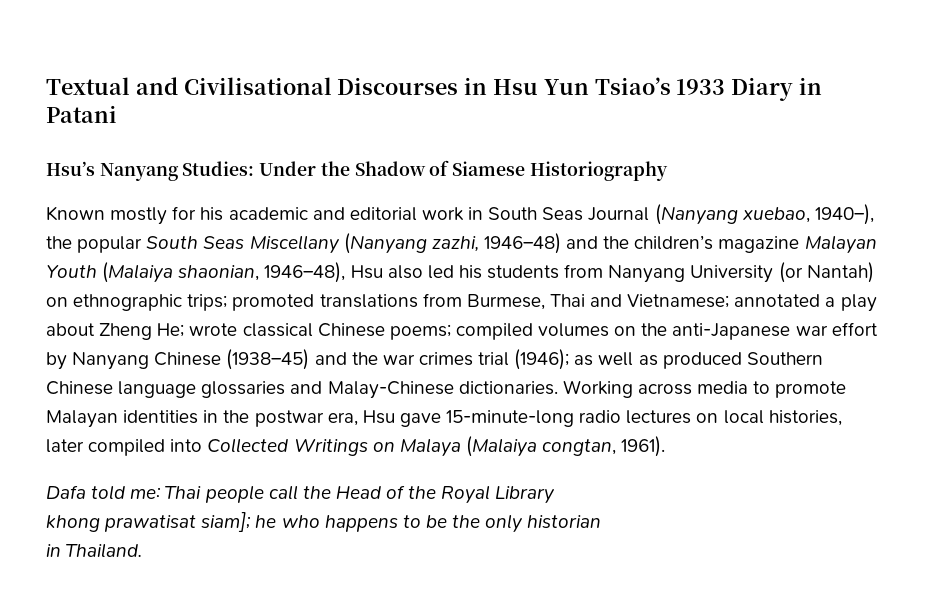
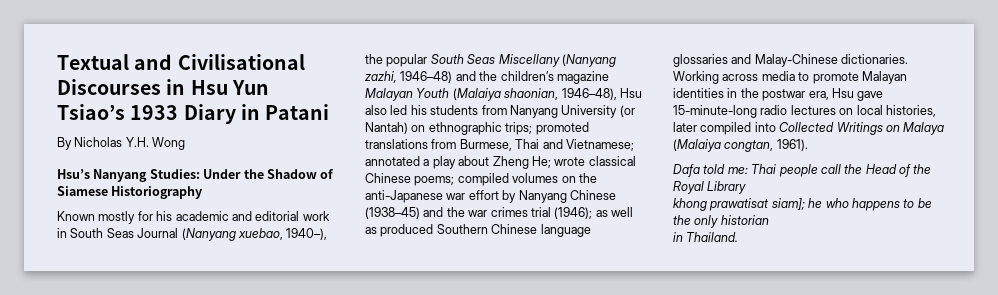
(117, 114) none -> [57,137,186,150] // By Nicholas Y.H. Wong

